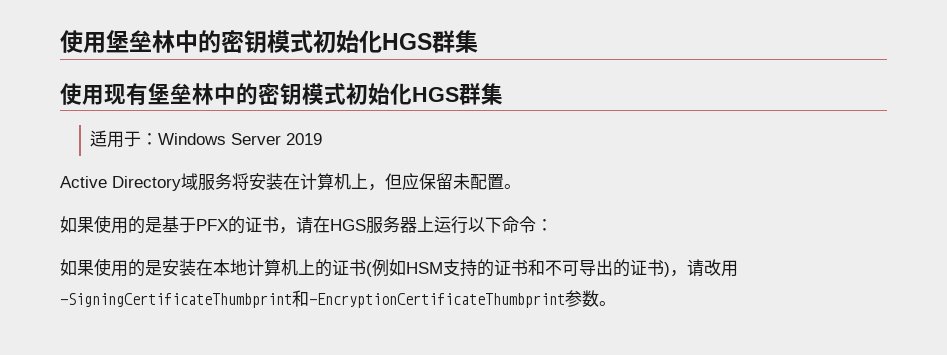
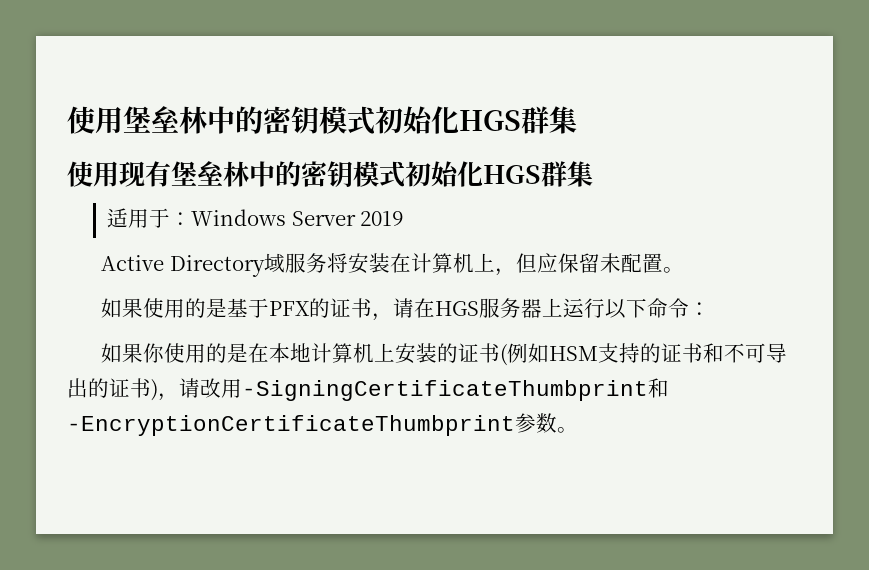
[94,258,196,277] 使用的是安装 -> [143,343,249,363] 你使用的是
(315, 267) none -> [395,343,438,364] 安装

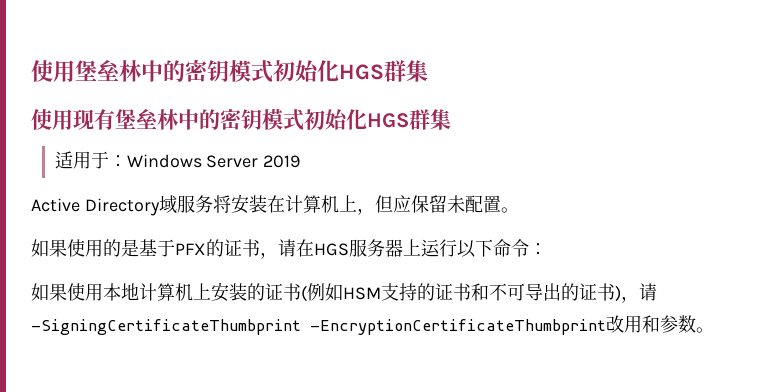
[143,343,270,363] 你使用的是在 -> [67,283,103,301] 使用
[200,378,669,401] [67,415,515,436] 改用-SigningCertificateThumbprint和-EncryptionCertificateThumbprint -> [31,315,660,335] -SigningCertificateThumbprint -EncryptionCertificateThumbprint改用和

